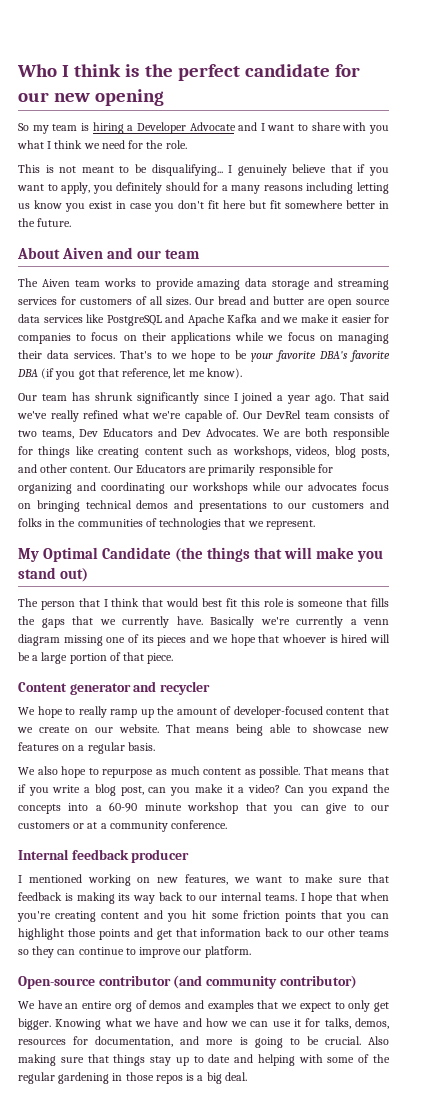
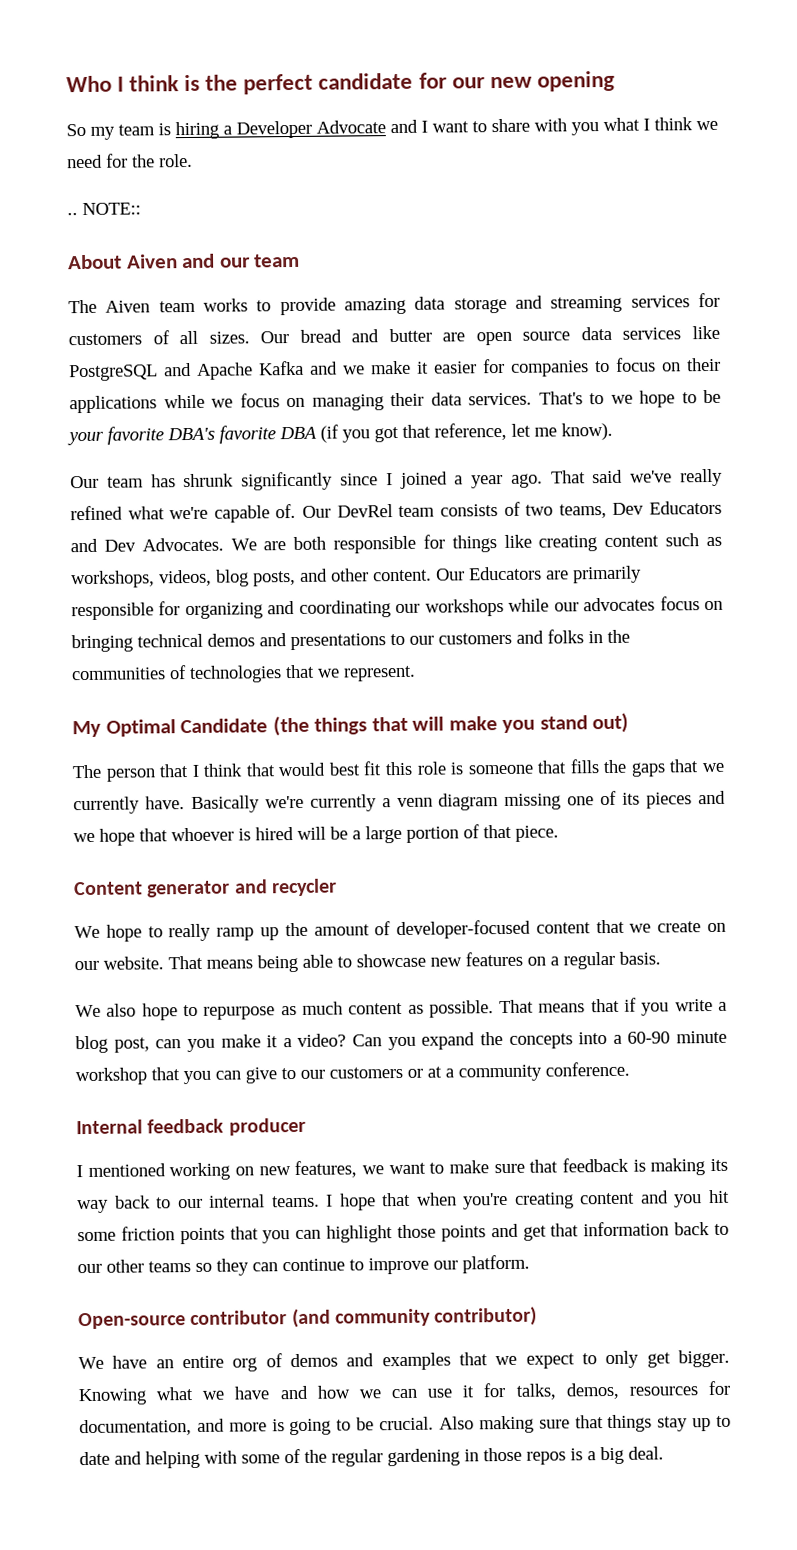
[18,164,389,176] [17,182,389,194] [18,200,389,212] [18,218,72,227] This is not meant to be disqualifying... I genuinely believe that if you want to apply, you definitely should for a many reasons including letting us know you exist in case you don't fit here but fit somewhere better in the future. -> [67,202,141,216] .. NOTE::

